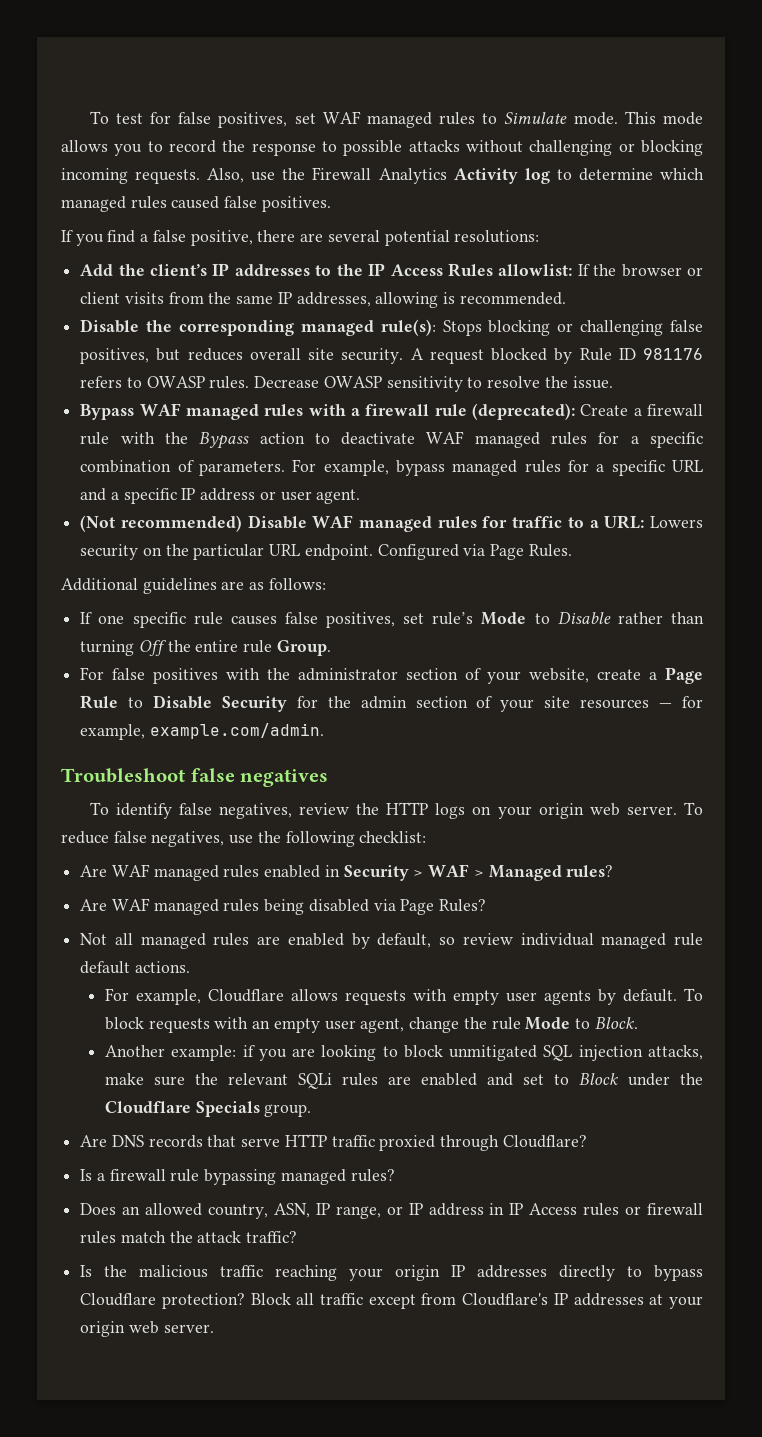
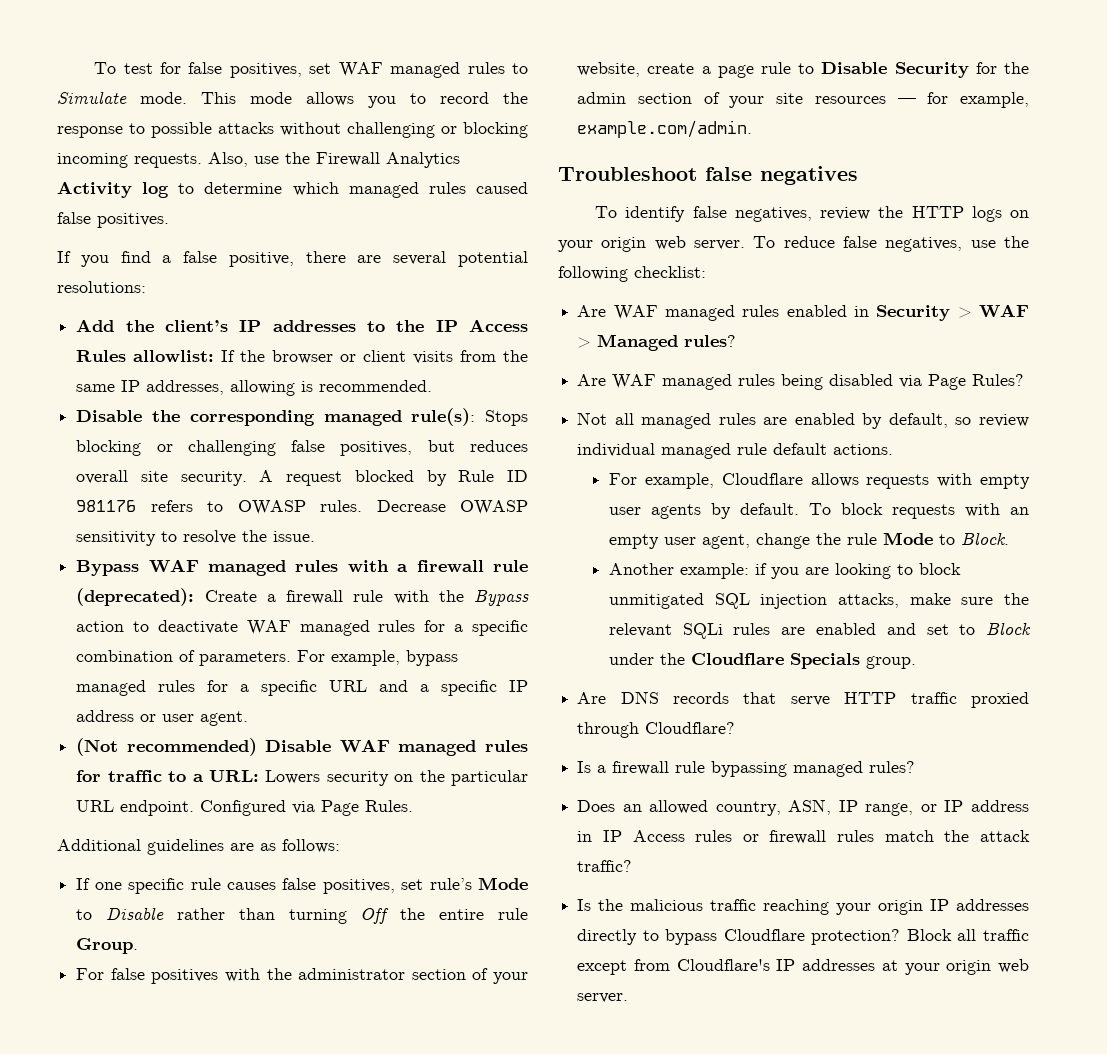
[664,667,703,684] [80,695,119,709] Page Rule -> [717,62,792,78] page rule

